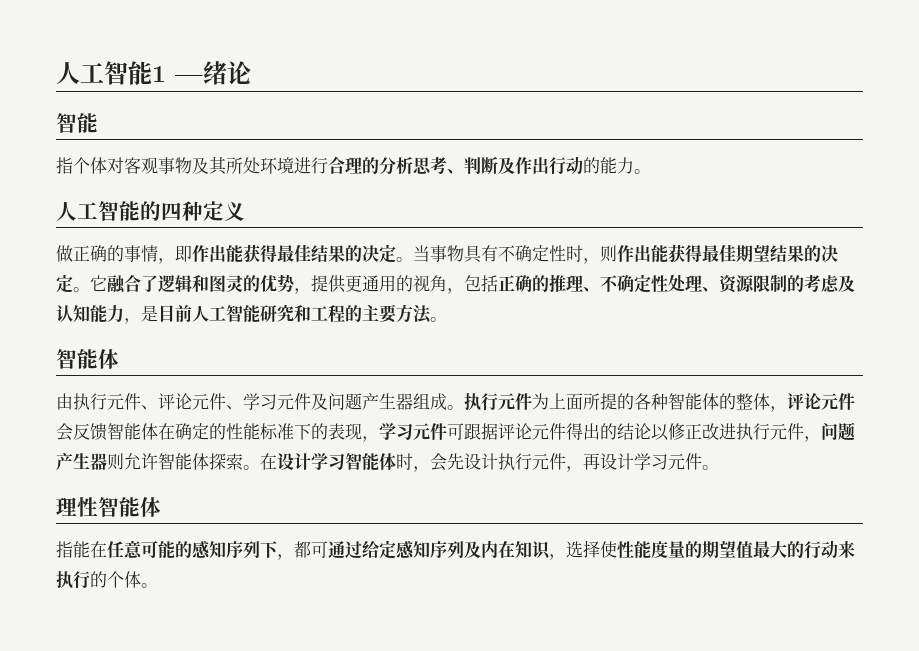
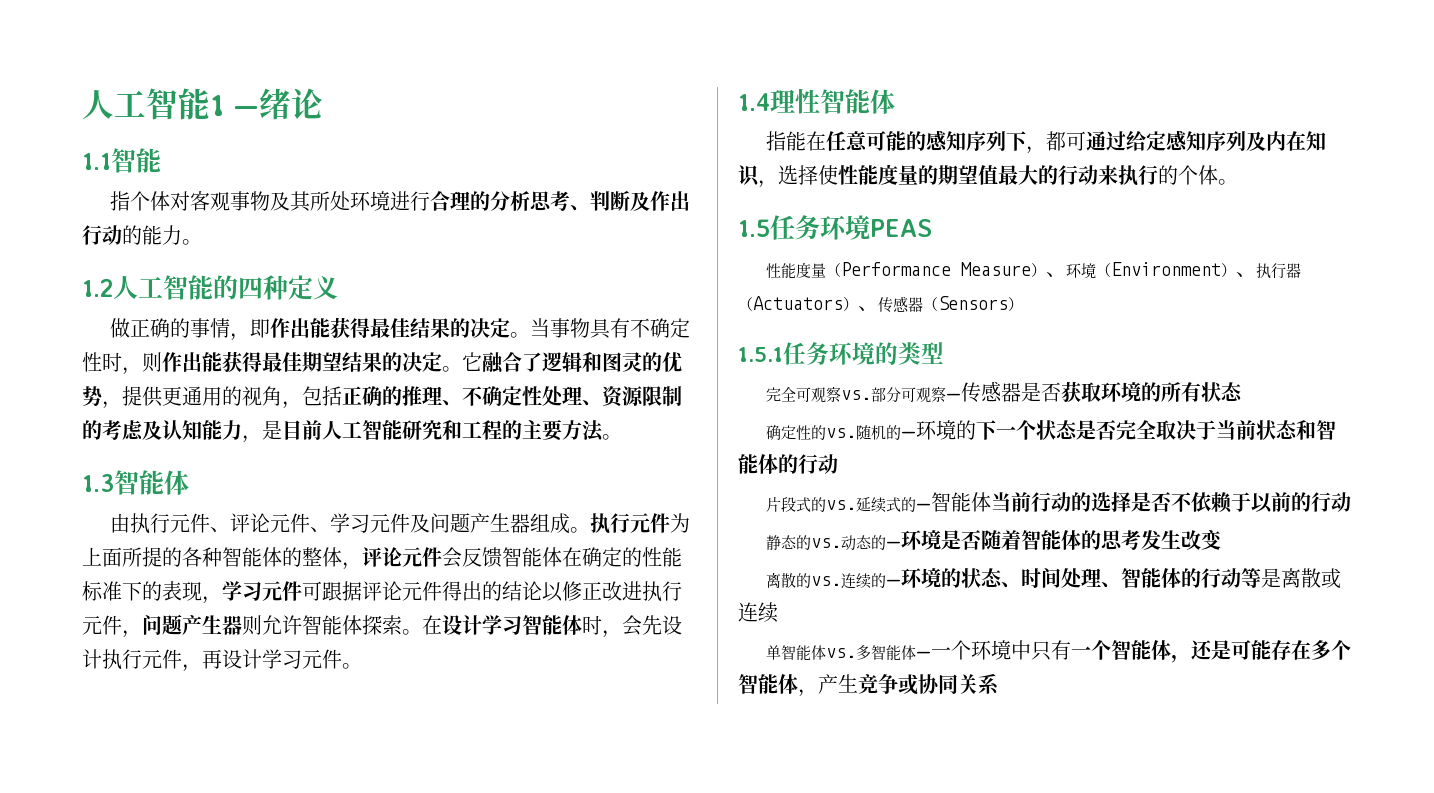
(251, 73) none -> [82,153,111,170] 1.1
(651, 171) none -> [82,279,113,297] 1.2
(447, 319) none -> [82,474,114,492] 1.3
(719, 467) none -> [738,93,770,111] 1.4
(158, 585) none -> [738,215,932,240] [766,262,1302,279] [738,296,1023,313] [738,342,944,365] [766,381,1244,403] [766,420,1337,440] [738,454,838,474] [766,492,1352,513] [766,529,1223,551] [766,568,1342,589] [738,602,778,623] [766,640,1352,663] [738,673,999,697] // 1.5任务环境PEAS // 性能度量（Performance Measure）、环境（Environment）、执行器（Actuators）、传感器（Sensors） // 1.5.1任务环境的类型 // 完全可观察vs.部分可观察—传感器是否获取环境的所有状态 // 确定性的vs.随机的—环境的下一个状态是否完全取决于当前状态和智能体的行动 // 片段式的vs.延续式的—智能体当前行动的选择是否不依赖于以前的行动 // 静态的vs.动态的—环境是否随着智能体的思考发生改变 // 离散的vs.连续的—环境的状态、时间处理、智能体的行动等是离散或连续 // 单智能体vs.多智能体—一个环境中只有一个智能体，还是可能存在多个智能体，产生竞争或协同关系

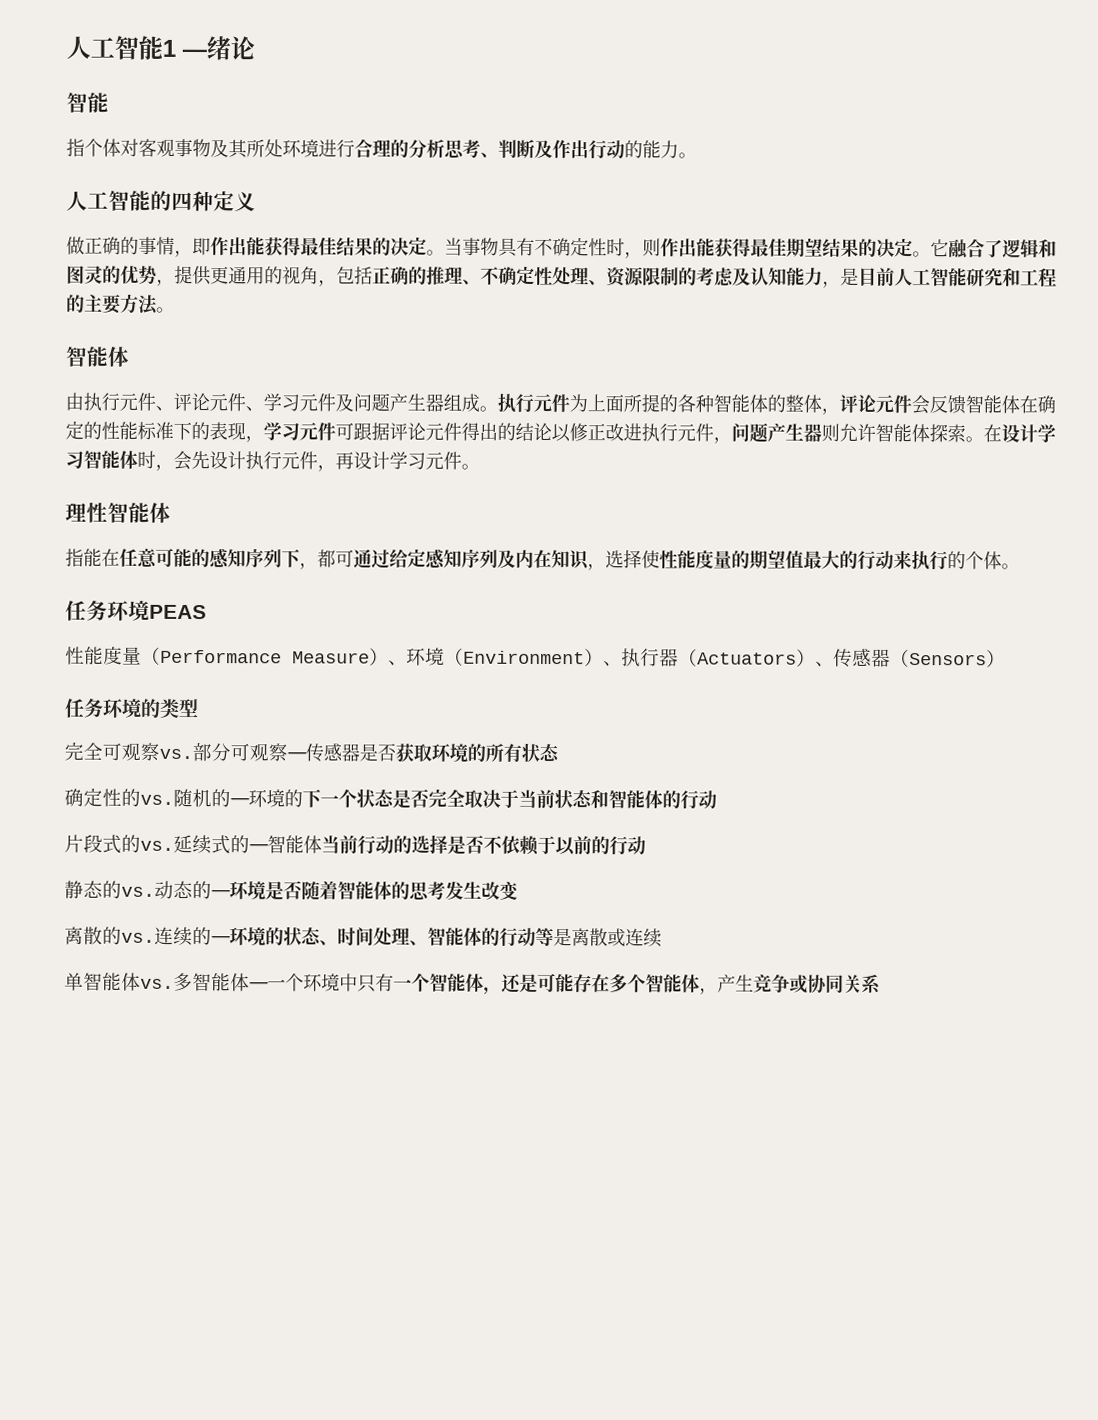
[82,153,111,170] 1.1 -> (255, 48) none
[82,279,113,297] 1.2 -> (697, 155) none
[82,474,114,492] 1.3 -> (175, 309) none
[738,93,770,111] 1.4 -> (480, 466) none
[738,219,770,237] 1.5 -> (1020, 566) none
[738,347,783,362] 1.5.1 -> (1006, 658) none

